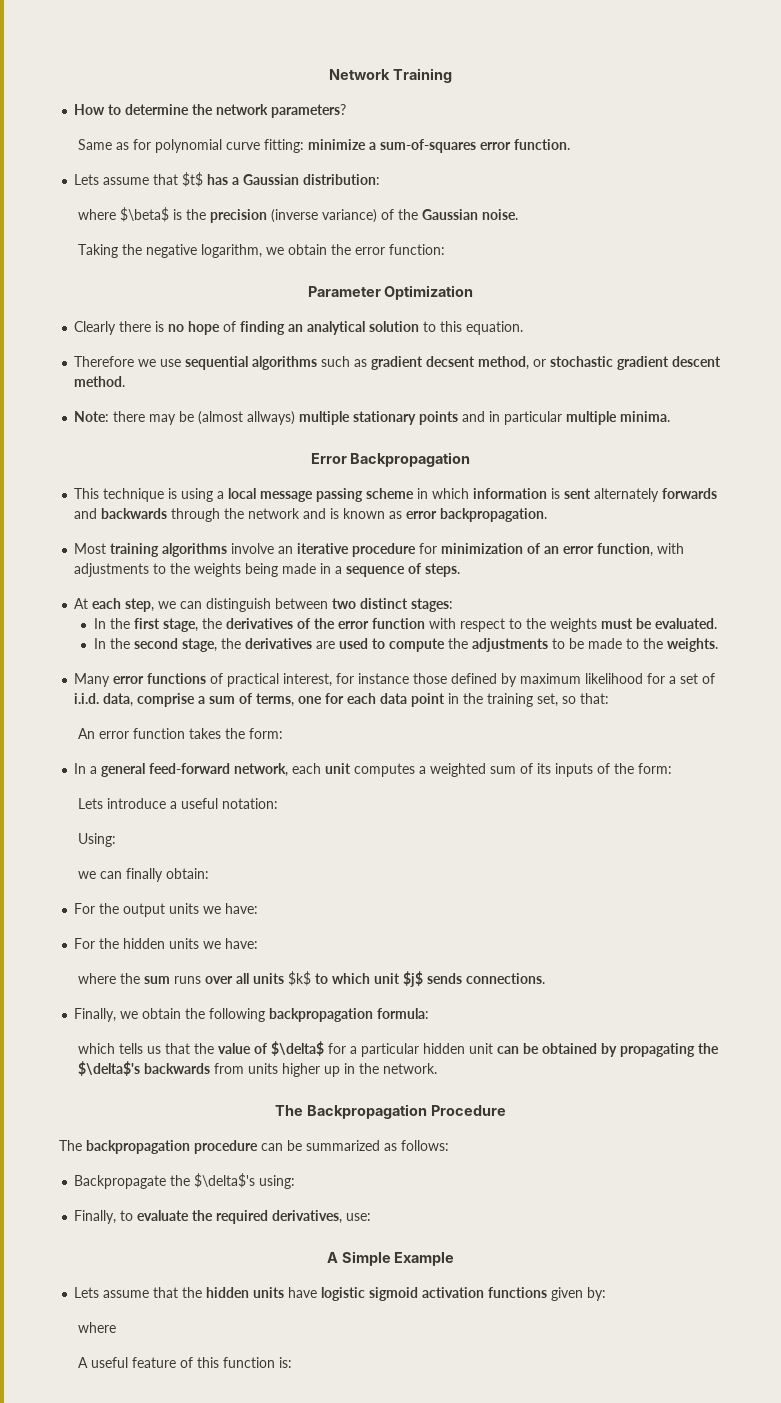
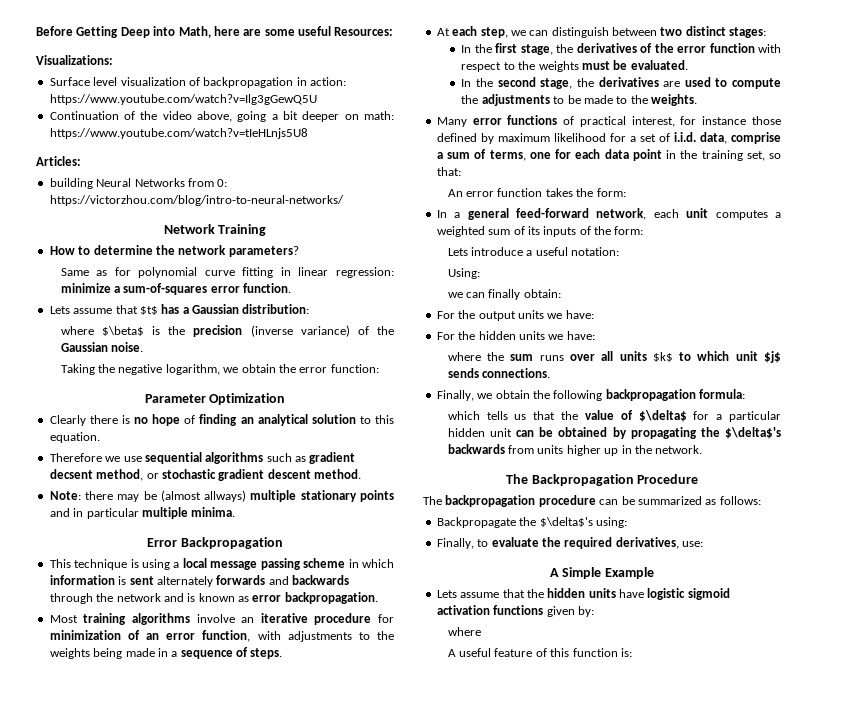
(329, 74) none -> [36,26,394,38] [36,55,113,65] [49,77,346,88] [49,94,317,105] [49,111,394,122] [49,128,308,139] [36,156,81,166] [49,178,228,189] [49,195,344,206] Before Getting Deep into Math, here are some useful Resources: // Visualizations: // Surface level visualization of backpropagation in action: https://www.youtube.com/watch?v=Ilg3gGewQ5U // Continuation of the video above, going a bit deeper on math: https://www.youtube.com/watch?v=tIeHLnjs5U8 // Articles: // building Neural Networks from 0: https://victorzhou.com/blog/intro-to-neural-networks/ //
[264,139,305,153] fitting: -> [242,267,394,278] fitting in linear regression:

